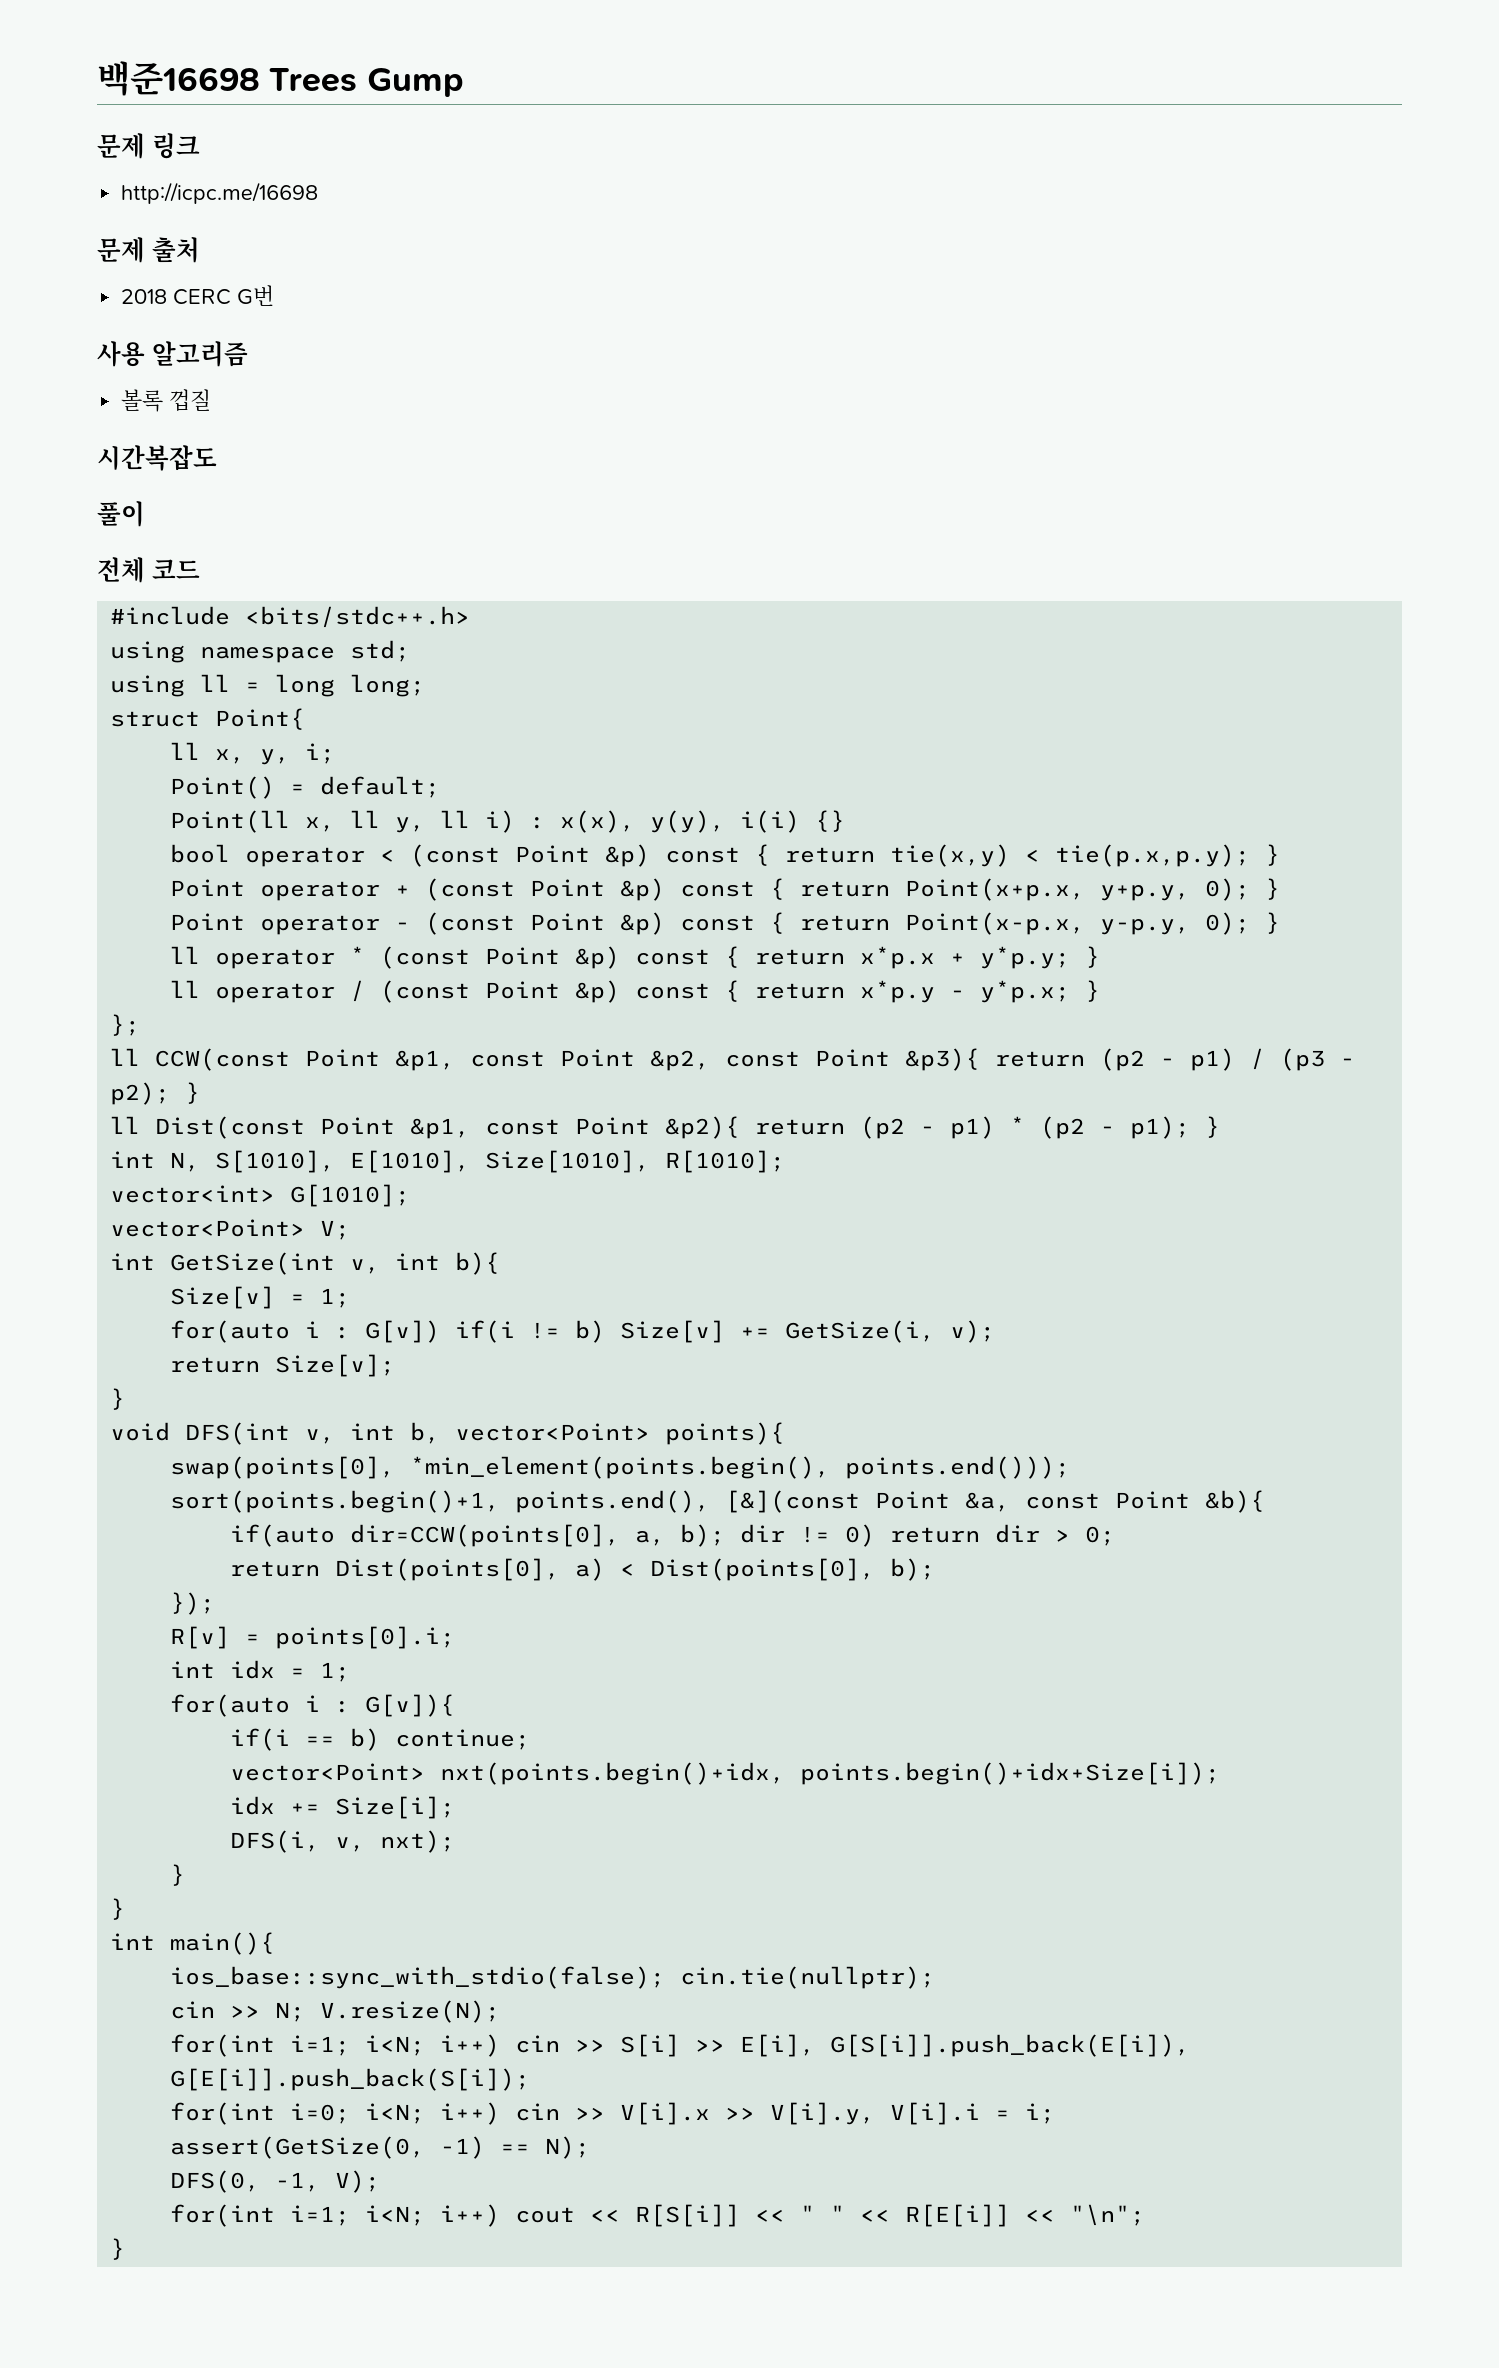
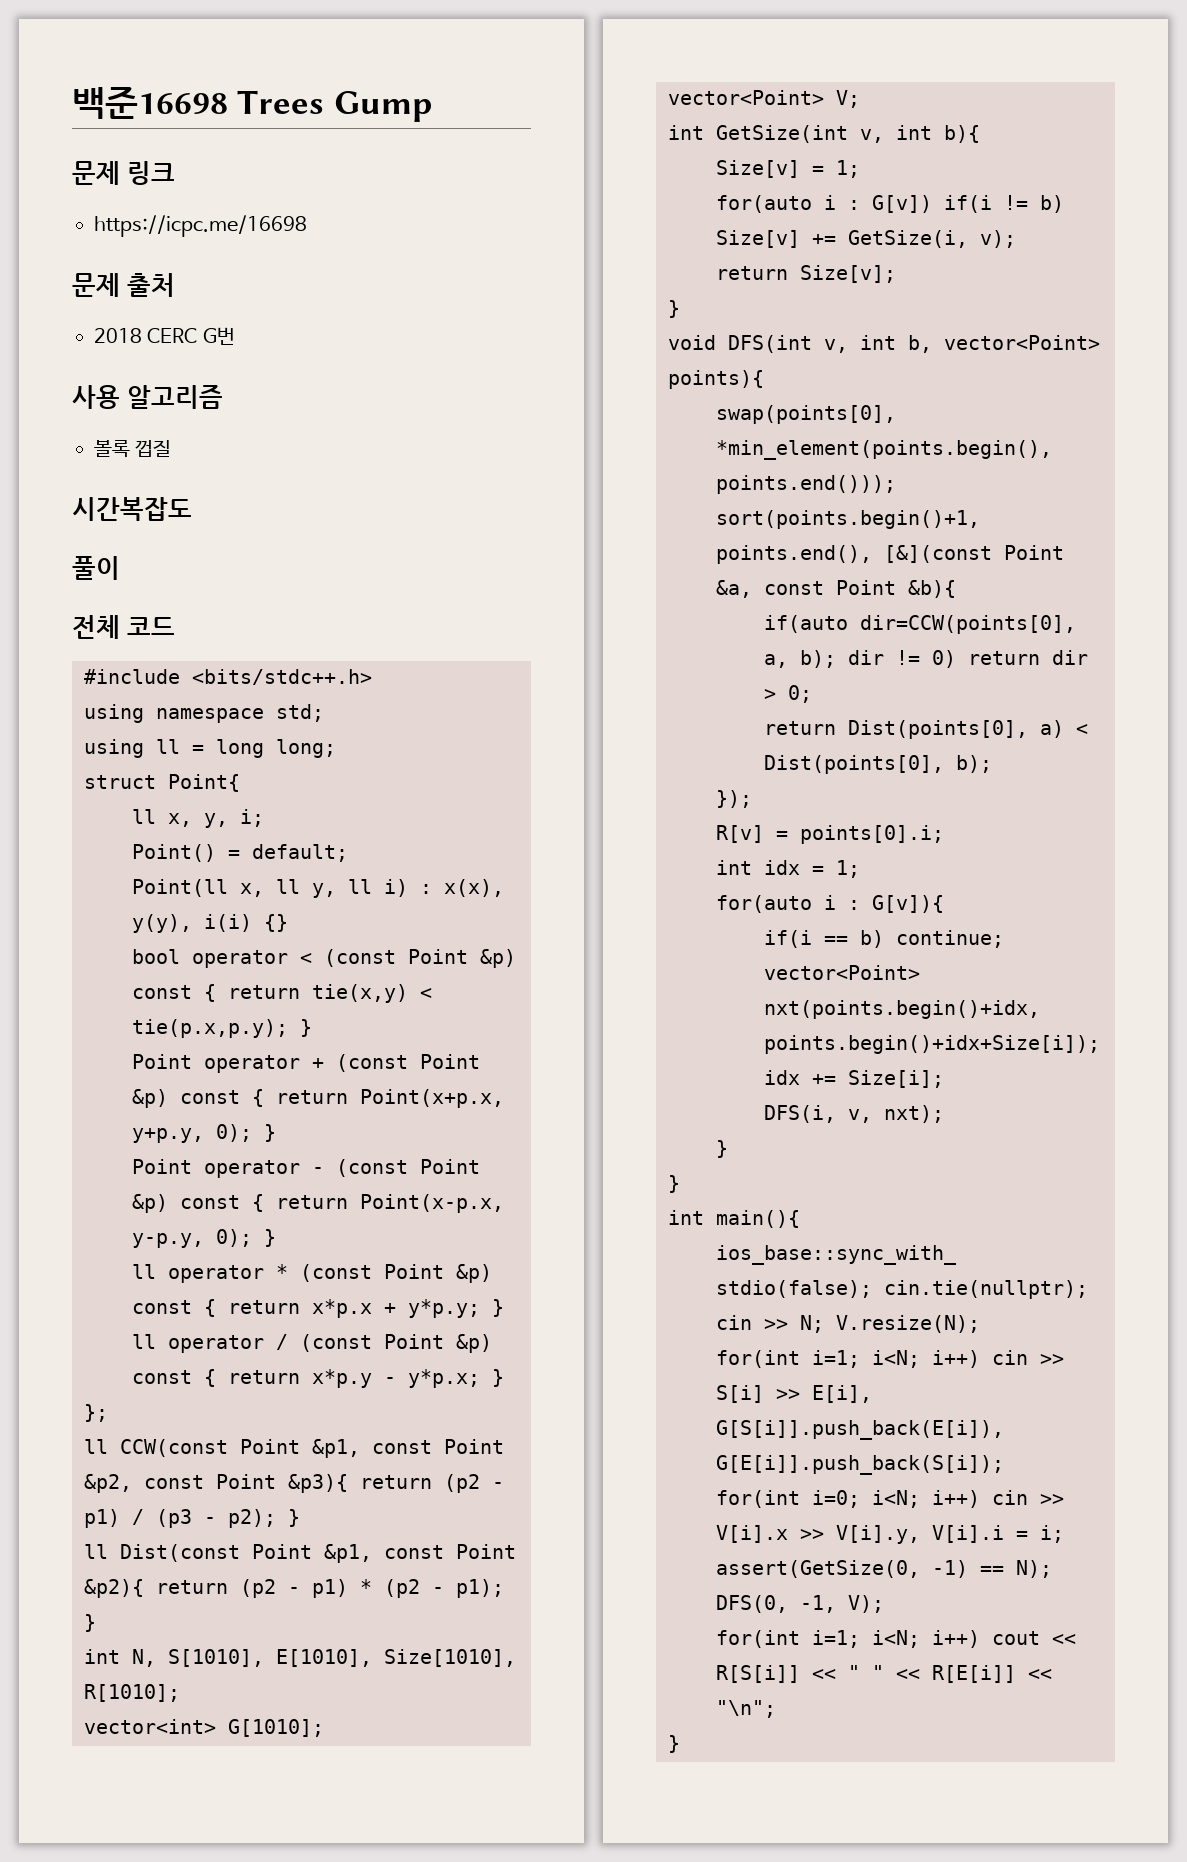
[121,182,319,204] http://icpc.me/16698 -> [94,215,307,237] https://icpc.me/16698

